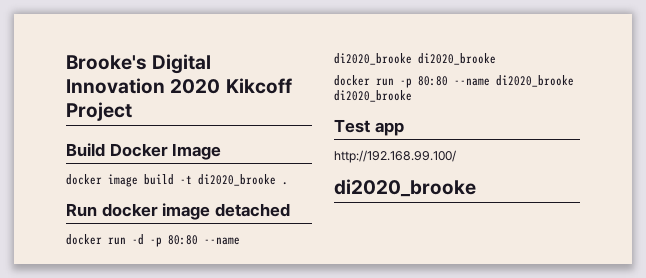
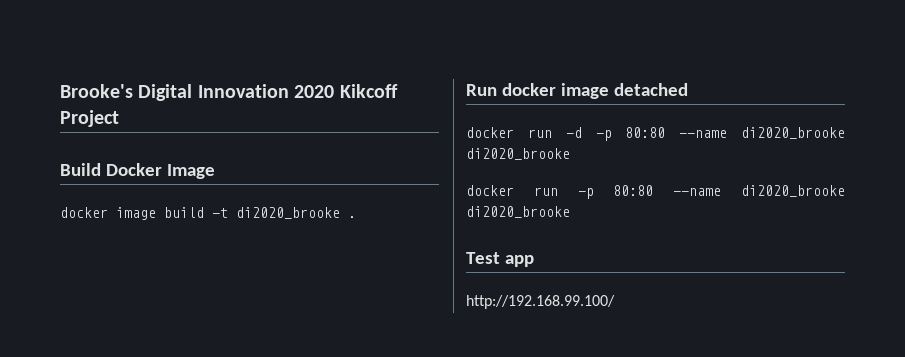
[334,179,476,197] // di2020_brooke -> (615, 302) none

